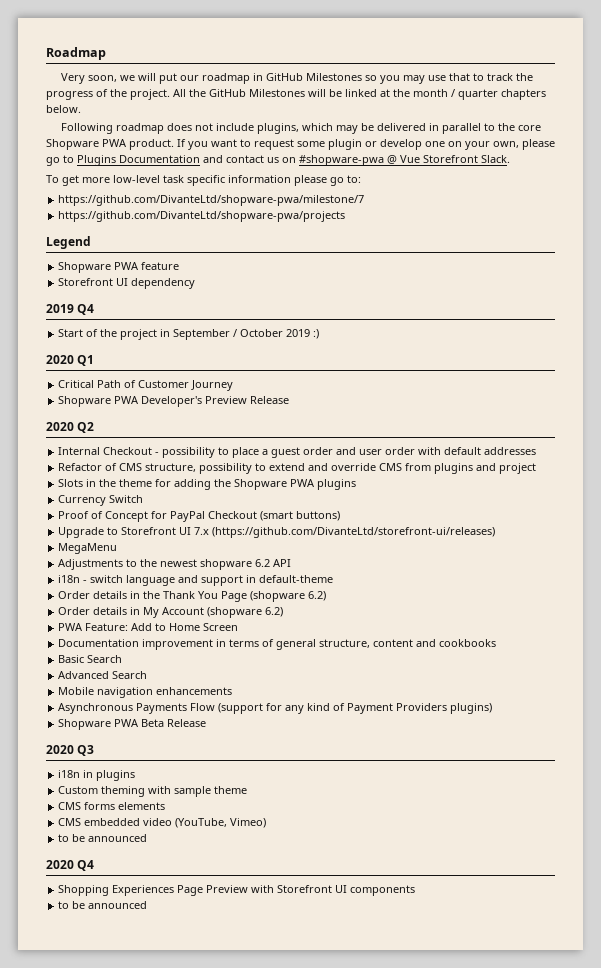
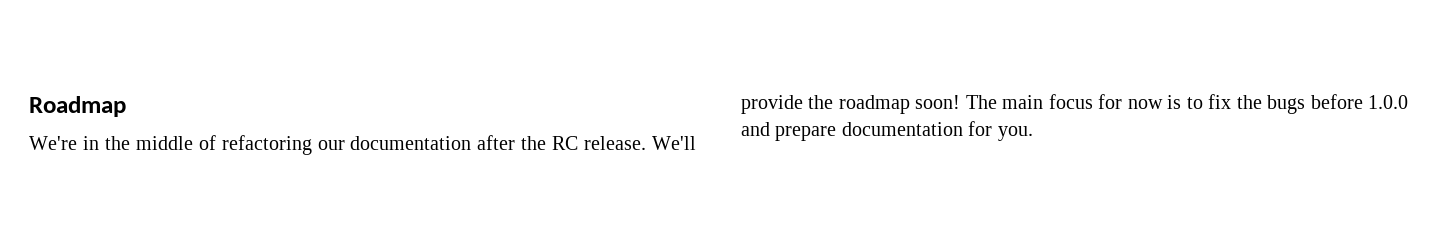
[61,73,534,84] [46,89,546,100] [46,105,81,113] [61,123,542,134] [46,139,555,150] [46,155,510,166] [46,175,361,186] [58,195,365,206] [58,211,346,222] [46,236,91,249] [58,262,180,273] [58,278,196,289] [46,304,95,315] [58,329,320,340] [46,355,95,366] [58,380,234,391] [58,396,290,407] [46,422,95,433] [58,447,537,458] [58,463,537,474] [58,479,357,490] [58,495,144,506] [58,511,341,522] [58,527,496,538] [58,543,118,554] [58,559,292,570] [58,575,334,586] [58,591,327,602] [58,607,284,618] [58,623,239,631] [58,639,497,650] [58,655,123,663] [58,671,148,679] [58,687,233,698] [58,703,493,714] [58,719,207,730] [46,745,95,756] [58,770,136,781] [58,786,248,797] [58,802,166,810] [58,818,267,828] [58,834,148,842] [46,860,95,871] [58,885,416,896] [58,901,148,909] Very soon, we will put our roadmap in GitHub Milestones so you may use that to track the progress of the project. All the GitHub Milestones will be linked at the month / quarter chapters below. // Following roadmap does not include plugins, which may be delivered in parallel to the core Shopware PWA product. If you want to request some plugin or develop one on your own, please go to Plugins Documentation and contact us on #shopware-pwa @ Vue Storefront Slack. // To get more low-level task specific information please go to: // https://github.com/DivanteLtd/shopware-pwa/milestone/7 // https://github.com/DivanteLtd/shopware-pwa/projects // Legend // Shopware PWA feature // Storefront UI dependency // 2019 Q4 // Start of the project in September / October 2019 :) // 2020 Q1 // Critical Path of Customer Journey // Shopware PWA Developer's Preview Release // 2020 Q2 // Internal Checkout - possibility to place a guest order and user order with default addresses // Refactor of CMS structure, possibility to extend and override CMS from plugins and project // Slots in the theme for adding the Shopware PWA plugins // Currency Switch // Proof of Concept for PayPal Checkout (smart buttons) // Upgrade to Storefront UI 7.x (https://github.com/DivanteLtd/storefront-ui/releases) // MegaMenu // Adjustments to the newest shopware 6.2 API // i18n - switch language and support in default-theme // Order details in the Thank You Page (shopware 6.2) // Order details in My Account (shopware 6.2) // PWA Feature: Add to Home Screen // Documentation improvement in terms of general structure, content and cookbooks // Basic Search // Advanced Search // Mobile navigation enhancements // Asynchronous Payments Flow (support for any kind of Payment Providers plugins) // Shopware PWA Beta Release // 2020 Q3 // i18n in plugins // Custom theming with sample theme // CMS forms elements // CMS embedded video (YouTube, Vimeo) // to be announced // 2020 Q4 // Shopping Experiences Page Preview with Storefront UI components // to be announced -> [29,135,696,155] [741,94,1408,114] [741,121,1033,141] We're in the middle of refactoring our documentation after the RC release. We'll provide the roadmap soon! The main focus for now is to fix the bugs before 1.0.0 and prepare documentation for you.

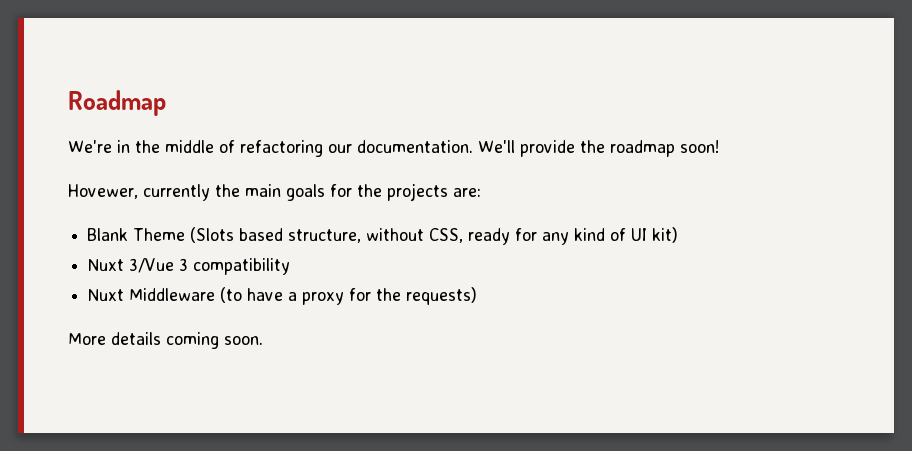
[350,135,647,150] documentation after the RC release. -> [357,140,473,153] documentation.
[965,94,1408,114] [741,121,1033,141] The main focus for now is to fix the bugs before 1.0.0 and prepare documentation for you. -> [68,183,481,201] [87,227,679,245] [87,258,291,275] [87,287,478,305] [68,332,263,349] // Hovewer, currently the main goals for the projects are: // Blank Theme (Slots based structure, without CSS, ready for any kind of UI kit) // Nuxt 3/Vue 3 compatibility // Nuxt Middleware (to have a proxy for the requests) // More details coming soon.

